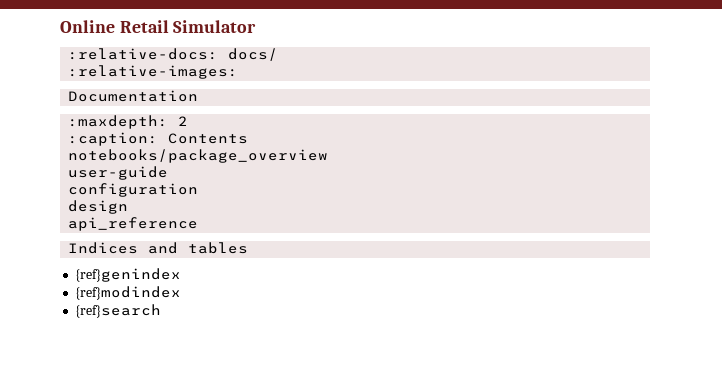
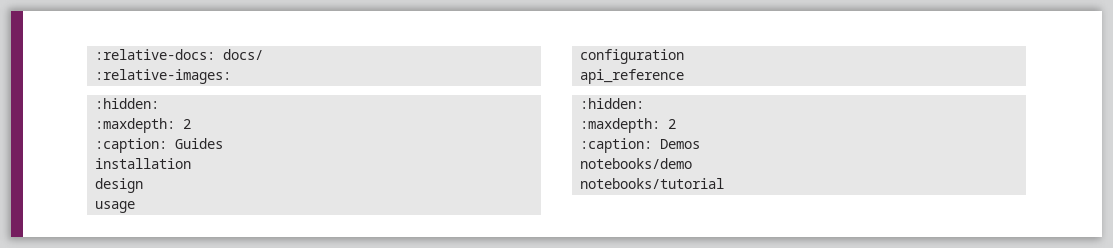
[60,20,257,33] Online Retail Simulator // -> (95, 54) none
[68,90,199,102] [68,115,189,129] [68,132,249,146] [68,149,329,163] [68,166,169,180] Documentation // :maxdepth: 2 // :caption: Contents // notebooks/package_overview // user-guide -> [95,98,160,109] [95,118,192,133] [95,138,224,153] [95,158,192,169] [95,178,144,193] [95,201,136,213] :hidden: // :maxdepth: 2 // :caption: Guides // installation // design // usage
[68,200,129,214] // design -> (685, 56) none
[68,242,249,254] [75,268,182,282] [75,286,182,300] [75,304,162,318] Indices and tables // {ref}genindex // {ref}modindex // {ref}search -> [580,98,645,109] [580,118,677,133] [580,138,701,153] [580,158,693,169] [580,178,725,189] :hidden: // :maxdepth: 2 // :caption: Demos // notebooks/demo // notebooks/tutorial

